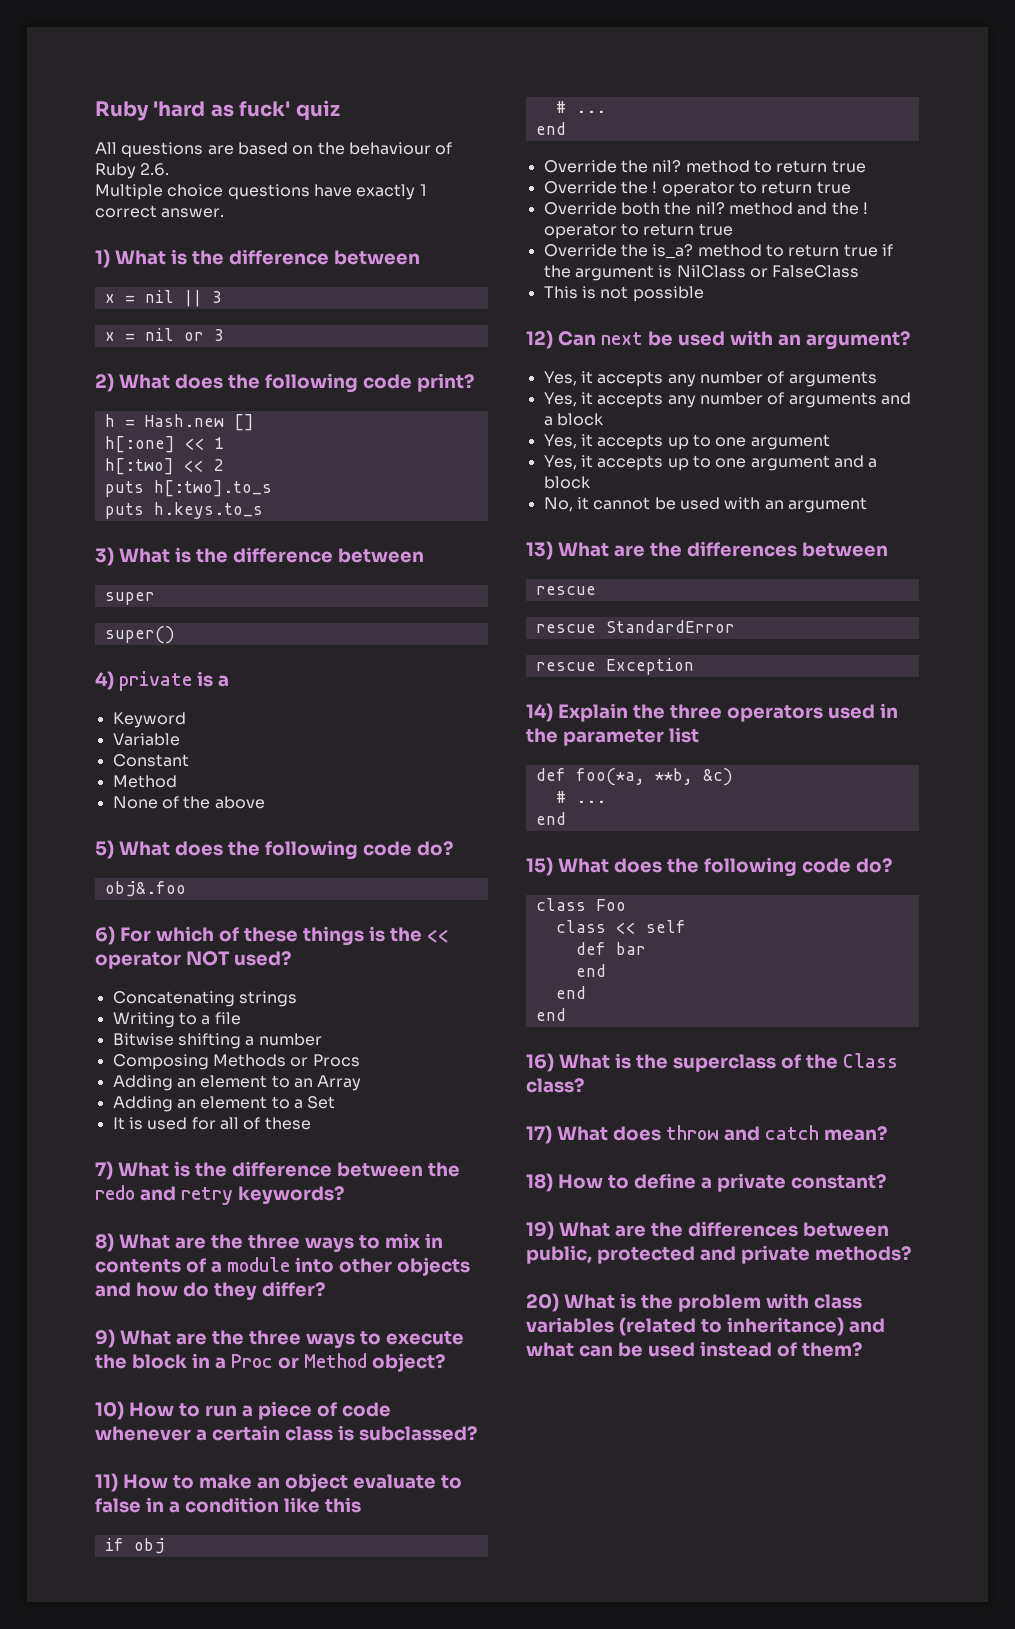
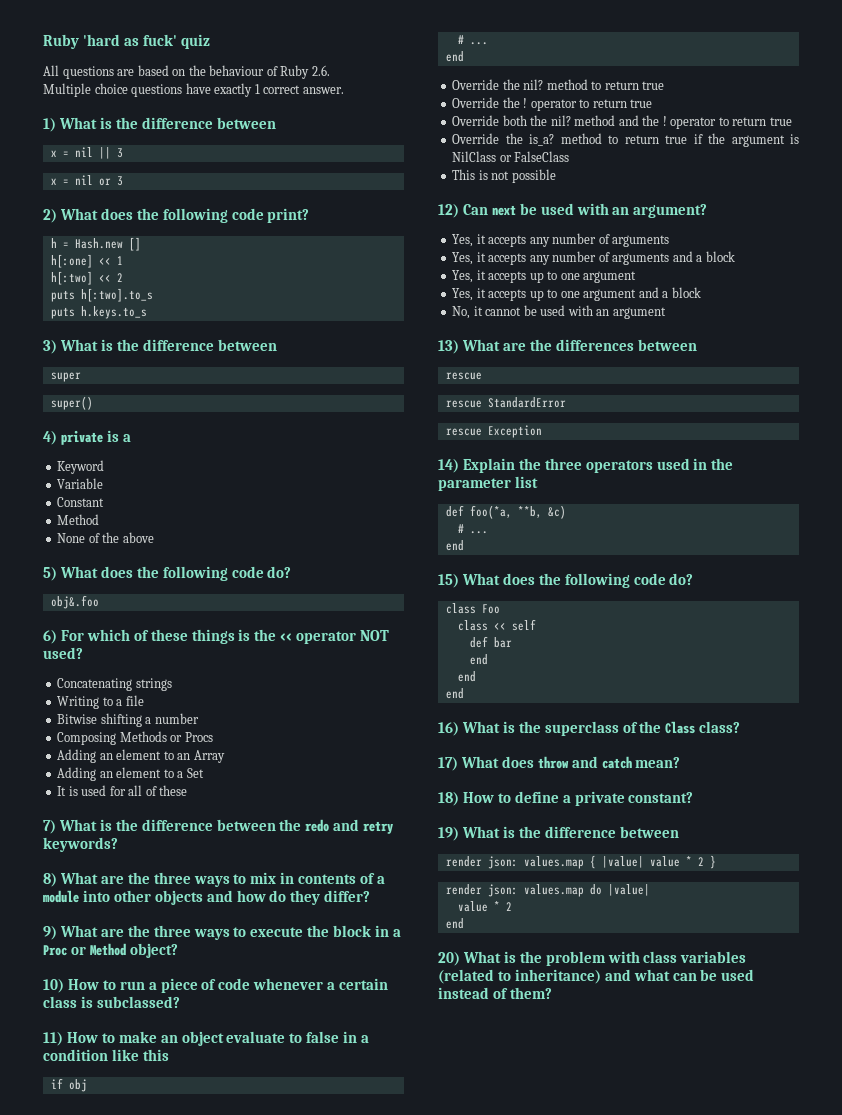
[614,1221,889,1237] [526,1245,911,1264] are the differences between public, protected and private methods? -> [502,826,679,838] [445,855,716,869] [445,884,650,897] [457,901,512,912] [445,918,464,929] is the difference between // render json: values.map { |value| value * 2 } // render json: values.map do |value| // value * 2 // end

